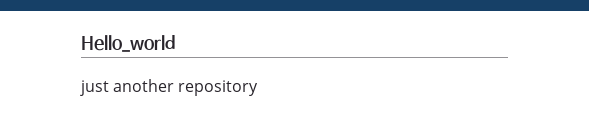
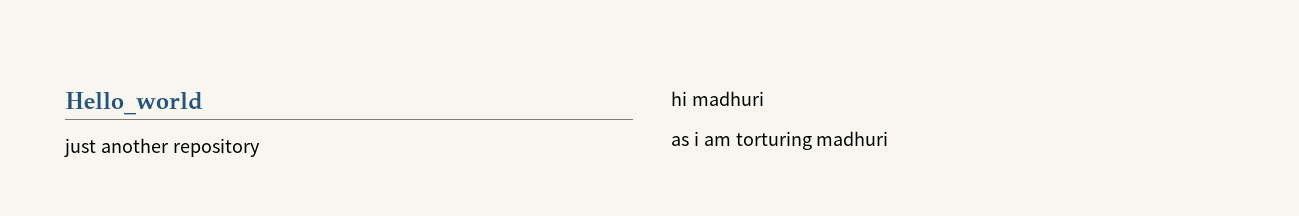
(259, 88) none -> [671,91,764,106] [671,131,889,150] // hi madhuri // as i am torturing madhuri

